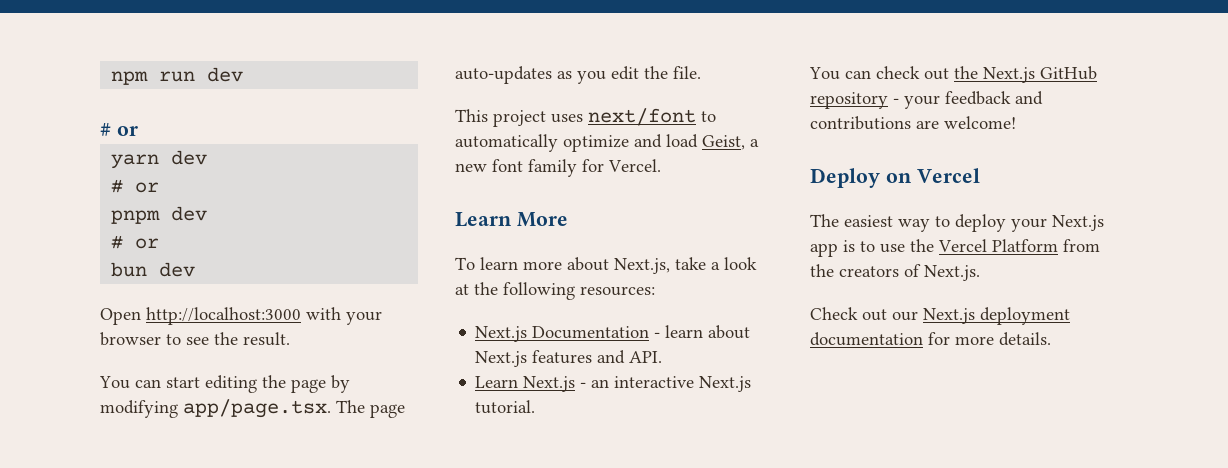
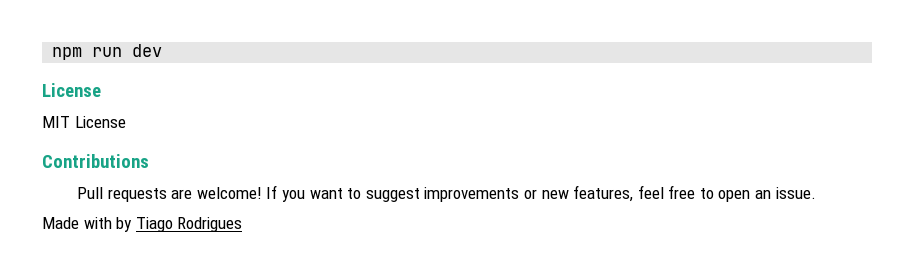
[100,123,138,136] [111,150,208,169] [111,179,160,193] [111,206,208,224] [111,235,160,249] [111,262,196,277] [100,307,382,325] [100,332,290,346] [99,375,350,393] [100,399,405,418] [455,66,701,84] [455,108,716,127] [455,134,759,152] [455,159,661,177] [455,212,568,227] [455,257,757,274] [455,282,655,300] [475,325,751,342] [475,350,663,367] [475,376,752,392] [475,400,536,414] [809,66,1097,83] [810,91,1043,109] [810,116,1016,130] [810,168,980,188] [810,214,1104,232] [810,239,1100,257] [810,264,980,281] [810,307,1070,325] [810,332,1051,346] # or // yarn dev // # or // pnpm dev // # or // bun dev // Open http://localhost:3000 with your browser to see the result. // You can start editing the page by modifying app/page.tsx. The page auto-updates as you edit the file. // This project uses next/font to automatically optimize and load Geist, a new font family for Vercel. // Learn More // To learn more about Next.js, take a look at the following resources: // Next.js Documentation - learn about Next.js features and API. // Learn Next.js - an interactive Next.js tutorial. // You can check out the Next.js GitHub repository - your feedback and contributions are welcome! // Deploy on Vercel // The easiest way to deploy your Next.js app is to use the Vercel Platform from the creators of Next.js. // Check out our Next.js deployment documentation for more details. -> [42,83,101,97] [42,116,126,128] [42,154,149,168] [77,185,816,202] [42,217,243,232] License // MIT License // Contributions // Pull requests are welcome! If you want to suggest improvements or new features, feel free to open an issue. // Made with by Tiago Rodrigues

